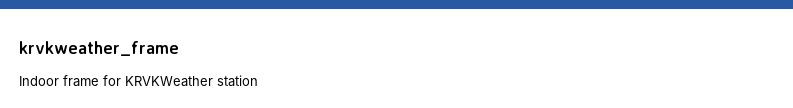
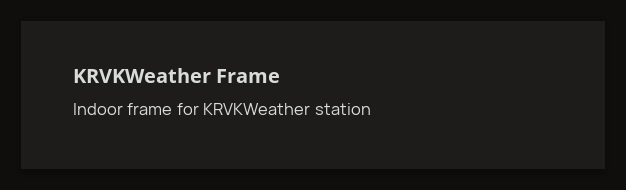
[19,41,179,56] krvkweather_frame -> [73,68,281,83] KRVKWeather Frame

